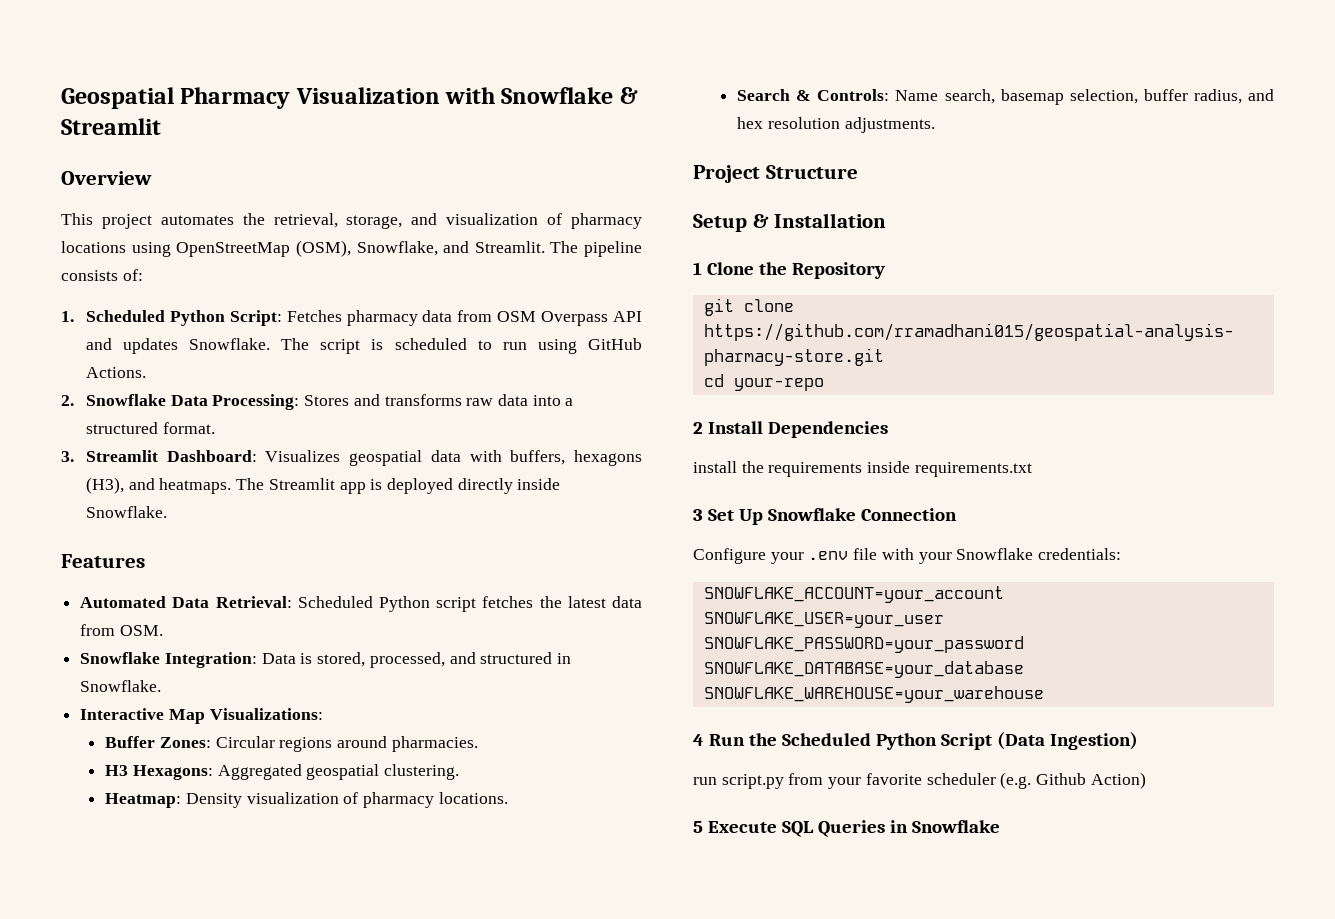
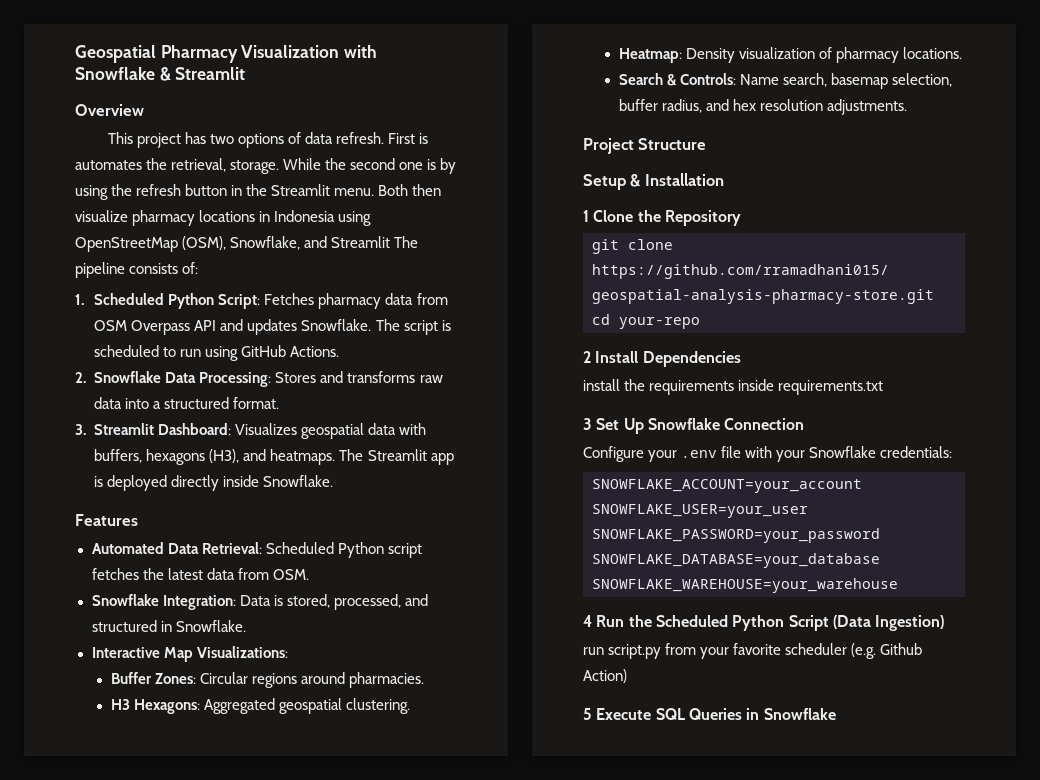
[160,213,643,229] [61,241,126,253] automates the retrieval, storage, and visualization of pharmacy locations -> [185,132,429,148] [75,158,457,174] [75,184,442,200] [75,210,336,226] has two options of data refresh. First is automates the retrieval, storage. While the second one is by using the refresh button in the Streamlit menu. Both then visualize pharmacy locations in Indonesia
[474,241,545,253] Streamlit. -> [331,236,391,248] Streamlit

